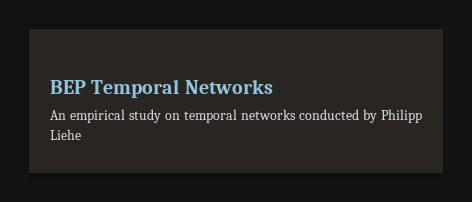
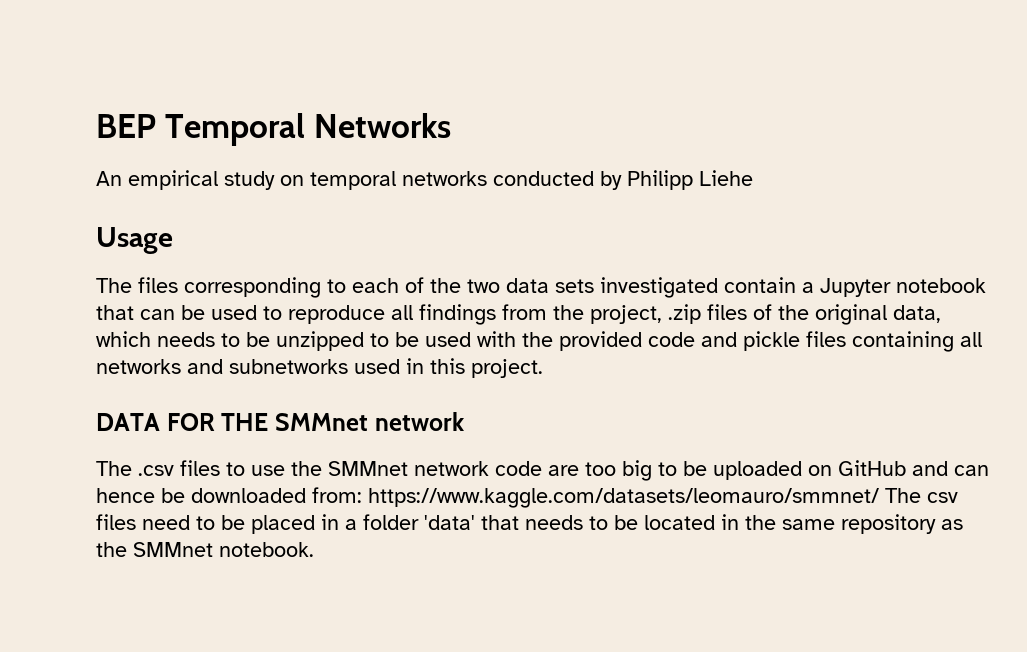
(81, 134) none -> [96,227,173,254] [96,277,986,298] [96,304,941,325] [96,331,982,352] [96,358,543,378] [96,412,464,431] [96,460,989,481] [96,487,958,508] [96,514,963,534] [96,542,314,557] // Usage // The files corresponding to each of the two data sets investigated contain a Jupyter notebook that can be used to reproduce all findings from the project, .zip files of the original data, which needs to be unzipped to be used with the provided code and pickle files containing all networks and subnetworks used in this project. // DATA FOR THE SMMnet network // The .csv files to use the SMMnet network code are too big to be uploaded on GitHub and can hence be downloaded from: https://www.kaggle.com/datasets/leomauro/smmnet/ The csv files need to be placed in a folder 'data' that needs to be located in the same repository as the SMMnet notebook.

